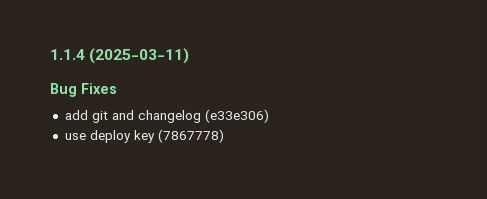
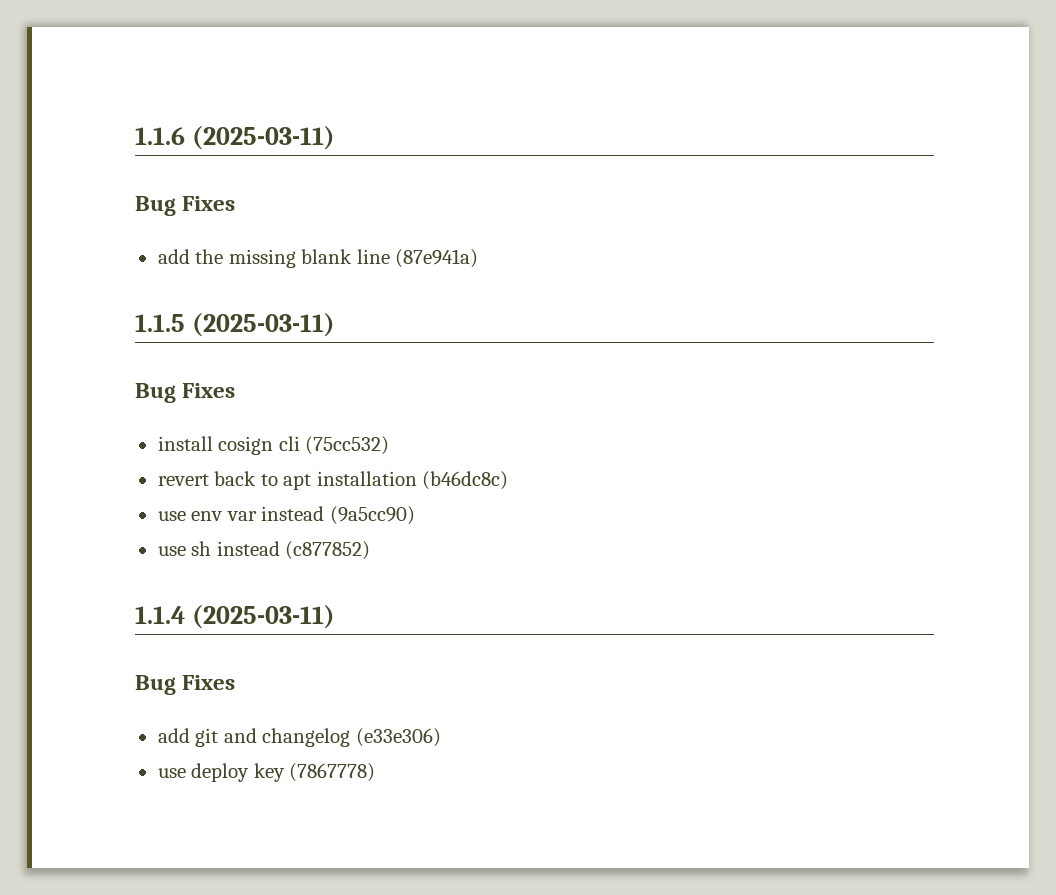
(50, 54) none -> [135,126,335,150] [135,196,236,216] [157,249,479,268] [135,313,335,337] [135,383,236,403] [157,436,390,455] [157,471,509,490] [157,506,415,525] [157,541,371,560] 1.1.6 (2025-03-11) // Bug Fixes // add the missing blank line (87e941a) // 1.1.5 (2025-03-11) // Bug Fixes // install cosign cli (75cc532) // revert back to apt installation (b46dc8c) // use env var instead (9a5cc90) // use sh instead (c877852) //

